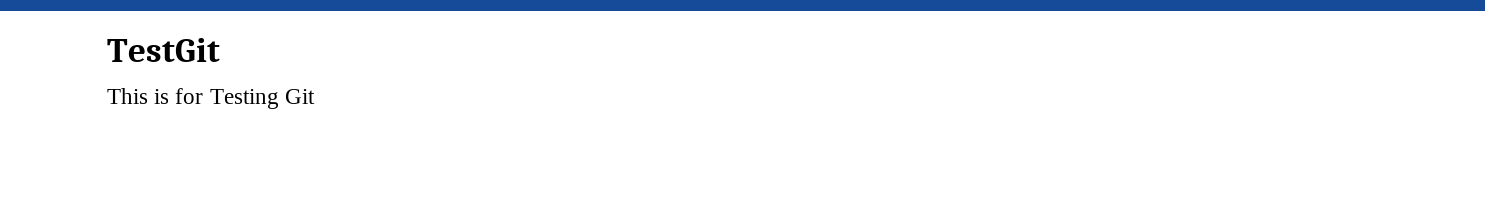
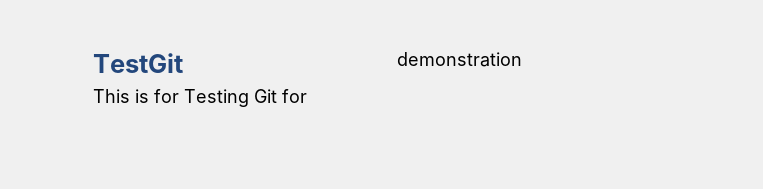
(315, 96) none -> [282,89,307,103] [397,52,522,67] for demonstration

